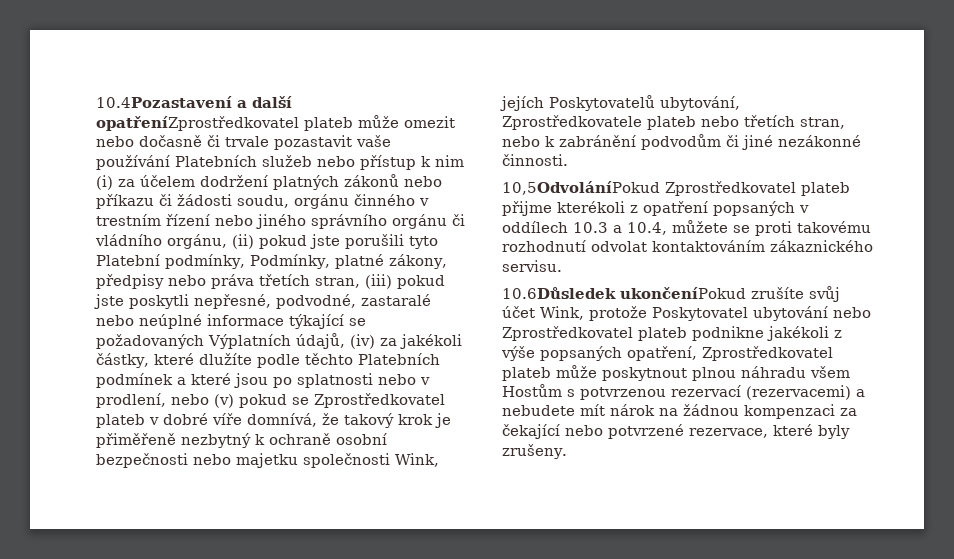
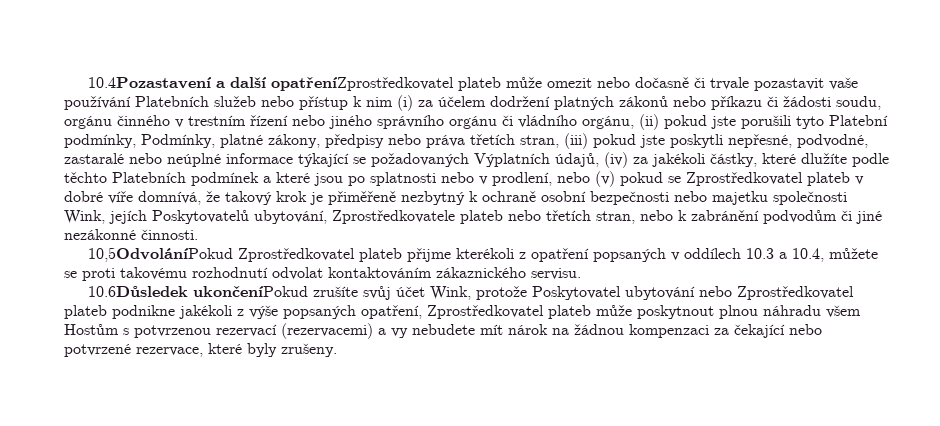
(865, 393) none -> [391,328,408,338] vy

